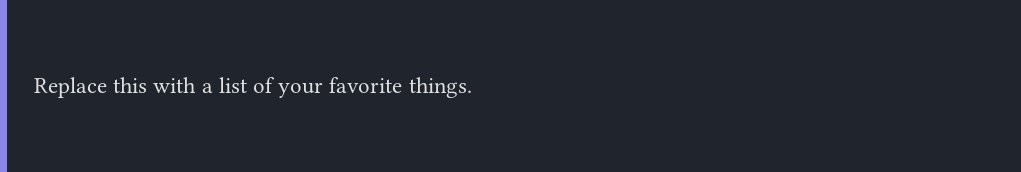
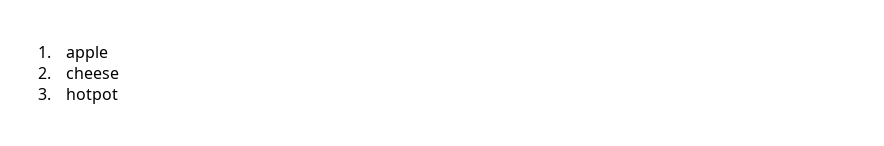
[34,77,472,98] Replace this with a list of your favorite things. -> [38,46,108,62] [38,67,119,79] [38,88,118,104] 1. apple // 2. cheese // 3. hotpot

